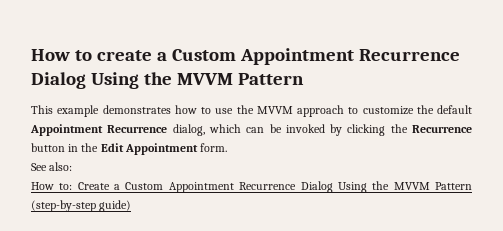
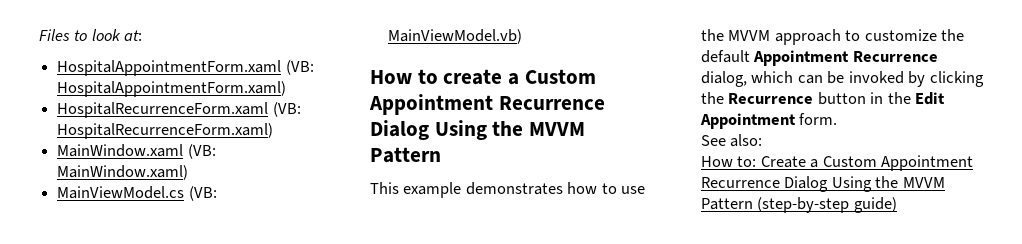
(31, 55) none -> [39,29,143,41] [57,60,314,76] [57,81,287,97] [57,102,301,118] [57,123,274,139] [57,144,216,159] [57,165,189,180] [57,186,217,201] [388,29,523,44] Files to look at: // HospitalAppointmentForm.xaml (VB: HospitalAppointmentForm.xaml) // HospitalRecurrenceForm.xaml (VB: HospitalRecurrenceForm.xaml) // MainWindow.xaml (VB: MainWindow.xaml) // MainViewModel.cs (VB: MainViewModel.vb) //

